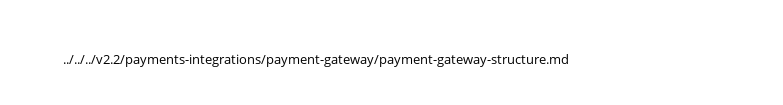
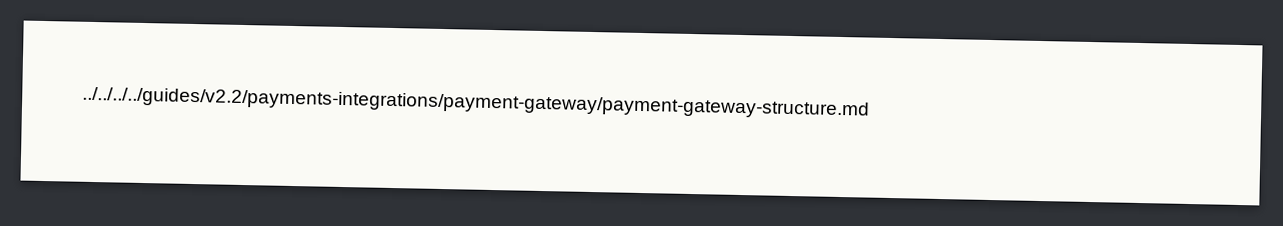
[63,54,569,67] ../../../v2.2/payments-integrations/payment-gateway/payment-gateway-structure.md -> [82,86,870,120] ../../../../guides/v2.2/payments-integrations/payment-gateway/payment-gateway-structure.md

